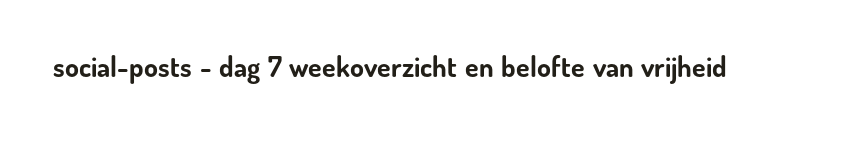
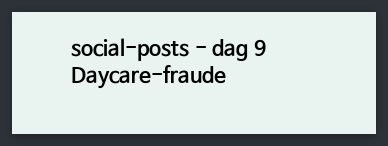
[267,55,728,84] 7 weekoverzicht en belofte van vrijheid -> [253,39,266,56] [71,65,226,89] 9 Daycare-fraude

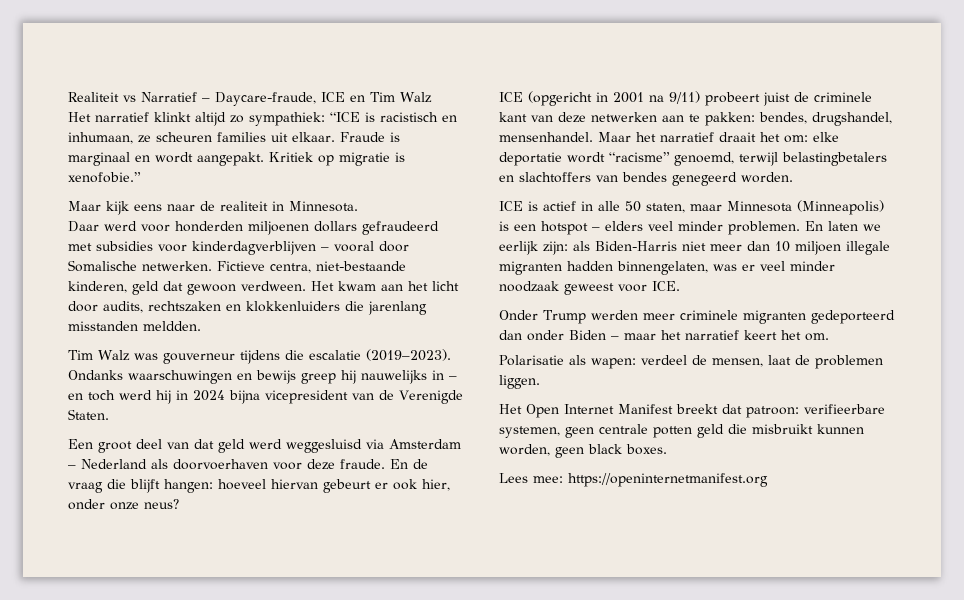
[71,38,266,61] [71,65,226,89] social-posts - dag 9 Daycare-fraude -> [68,92,432,106] [68,112,457,126] [68,132,400,144] [68,152,405,166] [68,172,141,183] [68,201,358,215] [68,221,439,235] [68,241,409,255] [68,260,406,273] [68,281,459,295] [68,301,427,315] [68,321,201,331] [68,349,451,364] [68,370,457,384] [68,390,463,404] [68,409,109,420] [68,439,461,453] [68,459,428,470] [68,479,450,493] [68,499,179,510] [499,91,872,106] [499,112,892,126] [499,132,839,143] [499,152,887,166] [499,172,793,186] [499,200,884,215] [499,221,881,235] [499,241,890,255] [499,261,835,275] [499,281,680,295] [499,310,895,324] [499,330,829,341] [499,355,883,369] [499,375,540,389] [499,404,885,418] [499,424,864,438] [499,444,667,458] [499,473,768,487] Realiteit vs Narratief – Daycare-fraude, ICE en Tim Walz // Het narratief klinkt altijd zo sympathiek: “ICE is racistisch en inhumaan, ze scheuren families uit elkaar. Fraude is marginaal en wordt aangepakt. Kritiek op migratie is xenofobie.” // Maar kijk eens naar de realiteit in Minnesota. // Daar werd voor honderden miljoenen dollars gefraudeerd met subsidies voor kinderdagverblijven – vooral door Somalische netwerken. Fictieve centra, niet-bestaande kinderen, geld dat gewoon verdween. Het kwam aan het licht door audits, rechtszaken en klokkenluiders die jarenlang misstanden meldden. // Tim Walz was gouverneur tijdens die escalatie (2019–2023). Ondanks waarschuwingen en bewijs greep hij nauwelijks in – en toch werd hij in 2024 bijna vicepresident van de Verenigde Staten. // Een groot deel van dat geld werd weggesluisd via Amsterdam – Nederland als doorvoerhaven voor deze fraude. En de vraag die blijft hangen: hoeveel hiervan gebeurt er ook hier, onder onze neus? // ICE (opgericht in 2001 na 9/11) probeert juist de criminele kant van deze netwerken aan te pakken: bendes, drugshandel, mensenhandel. Maar het narratief draait het om: elke deportatie wordt “racisme” genoemd, terwijl belastingbetalers en slachtoffers van bendes genegeerd worden. // ICE is actief in alle 50 staten, maar Minnesota (Minneapolis) is een hotspot – elders veel minder problemen. En laten we eerlijk zijn: als Biden-Harris niet meer dan 10 miljoen illegale migranten hadden binnengelaten, was er veel minder noodzaak geweest voor ICE. // Onder Trump werden meer criminele migranten gedeporteerd dan onder Biden – maar het narratief keert het om. // Polarisatie als wapen: verdeel de mensen, laat de problemen liggen. // Het Open Internet Manifest breekt dat patroon: verifieerbare systemen, geen centrale potten geld die misbruikt kunnen worden, geen black boxes. // Lees mee: https://openinternetmanifest.org

